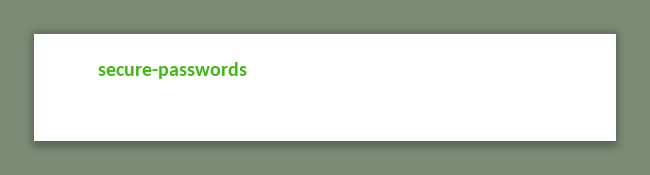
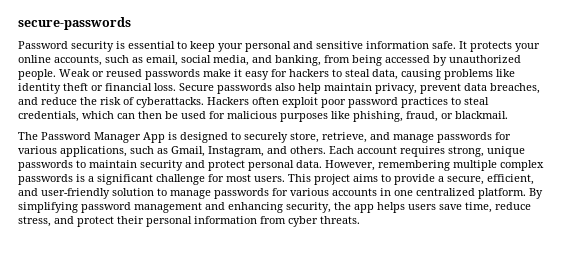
(247, 70) none -> [18,41,540,52] [18,55,521,66] [18,69,515,80] [18,83,540,94] [18,97,489,108] [18,111,508,122] [18,132,511,143] [18,146,525,157] [18,160,544,171] [18,174,534,185] [18,188,543,199] [18,202,531,213] [18,216,360,227] // Password security is essential to keep your personal and sensitive information safe. It protects your online accounts, such as email, social media, and banking, from being accessed by unauthorized people. Weak or reused passwords make it easy for hackers to steal data, causing problems like identity theft or financial loss. Secure passwords also help maintain privacy, prevent data breaches, and reduce the risk of cyberattacks. Hackers often exploit poor password practices to steal credentials, which can then be used for malicious purposes like phishing, fraud, or blackmail. // The Password Manager App is designed to securely store, retrieve, and manage passwords for various applications, such as Gmail, Instagram, and others. Each account requires strong, unique passwords to maintain security and protect personal data. However, remembering multiple complex passwords is a significant challenge for most users. This project aims to provide a secure, efficient, and user-friendly solution to manage passwords for various accounts in one centralized platform. By simplifying password management and enhancing security, the app helps users save time, reduce stress, and protect their personal information from cyber threats.

